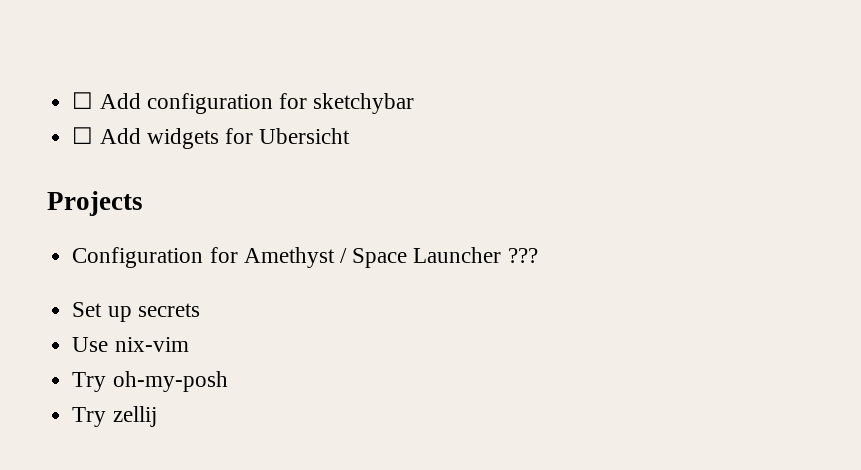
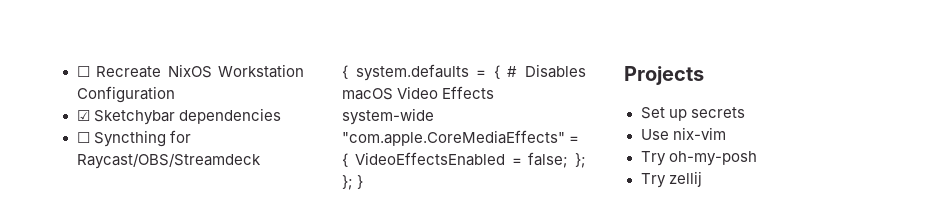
[72,92,415,114] [72,127,351,149] [47,191,143,216] [72,247,538,268] ☐ Add configuration for sketchybar // ☐ Add widgets for Ubersicht // Projects // Configuration for Amethyst / Space Launcher ??? -> [76,64,304,78] [76,86,175,103] [76,108,281,125] [76,130,191,147] [76,153,261,169] [342,64,586,81] [342,86,495,100] [342,108,434,125] [342,130,580,146] [342,152,586,168] [342,175,364,190] [624,66,704,85] ☐ Recreate NixOS Workstation Configuration // ☑ Sketchybar dependencies // ☐ Syncthing for Raycast/OBS/Streamdeck // { system.defaults = { # Disables macOS Video Effects system-wide "com.apple.CoreMediaEffects" = { VideoEffectsEnabled = false; }; }; } // Projects

